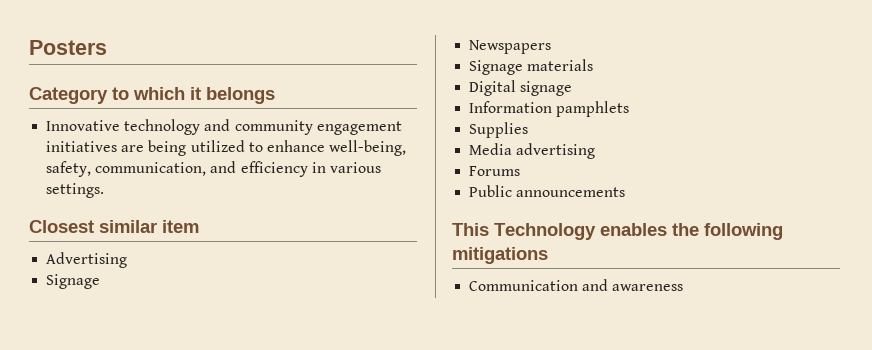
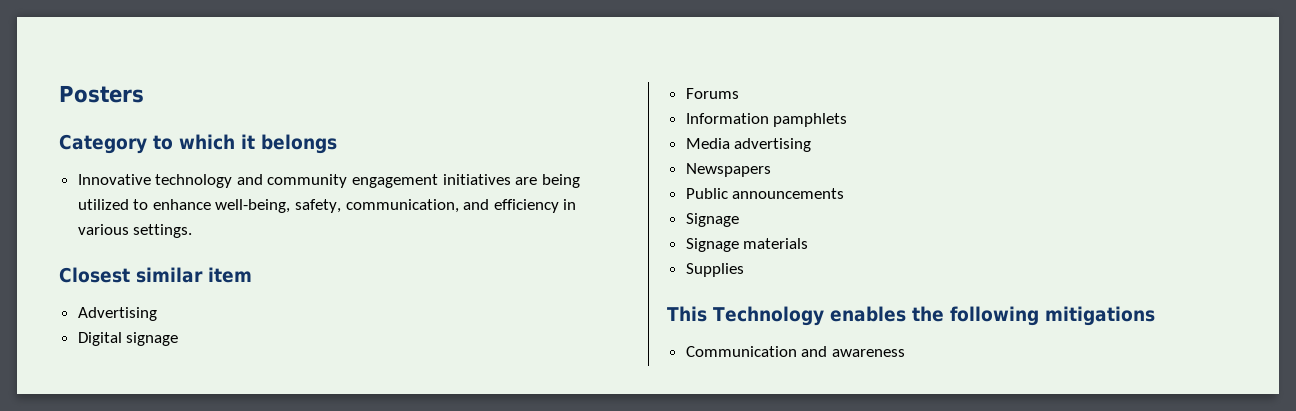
[46,274,101,289] [469,40,552,54] [469,59,594,75] [469,80,573,96] [469,101,630,117] [469,122,529,138] [469,143,596,159] [469,166,521,176] [469,185,626,197] Signage // Newspapers // Signage materials // Digital signage // Information pamphlets // Supplies // Media advertising // Forums // Public announcements -> [77,332,179,346] [685,88,739,99] [685,113,848,127] [685,138,812,152] [685,163,771,177] [685,188,845,199] [685,213,739,227] [685,238,809,252] [685,263,744,277] Digital signage // Forums // Information pamphlets // Media advertising // Newspapers // Public announcements // Signage // Signage materials // Supplies

